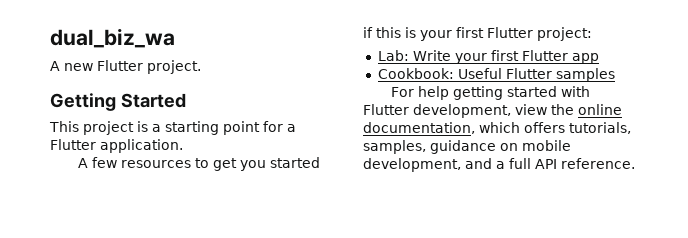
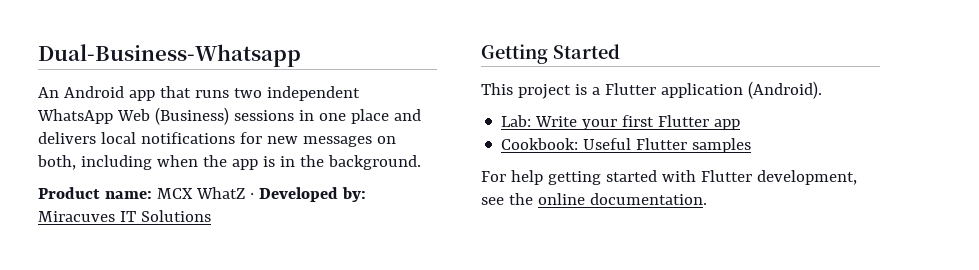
[50,28,175,48] [50,60,201,74] dual_biz_wa // A new Flutter project. -> [38,44,301,67] [38,86,360,101] [37,107,421,125] [38,132,396,147] [37,155,421,170] [38,187,366,202] [38,210,211,222] Dual-Business-Whatsapp // An Android app that runs two independent WhatsApp Web (Business) sessions in one place and delivers local notifications for new messages on both, including when the app is in the background. // Product name: MCX WhatZ · Developed by: Miracuves IT Solutions
[165,121,296,135] [50,139,183,153] [77,157,320,171] [363,27,592,41] starting point for a Flutter application. // A few resources to get you started if this is your first Flutter project: -> [604,81,822,99] Flutter application (Android).
[515,104,547,115] view -> [481,197,504,205] see
[363,122,631,134] [363,140,571,154] [363,158,635,172] documentation, which offers tutorials, samples, guidance on mobile development, and a full API reference. -> [589,193,707,205] documentation.

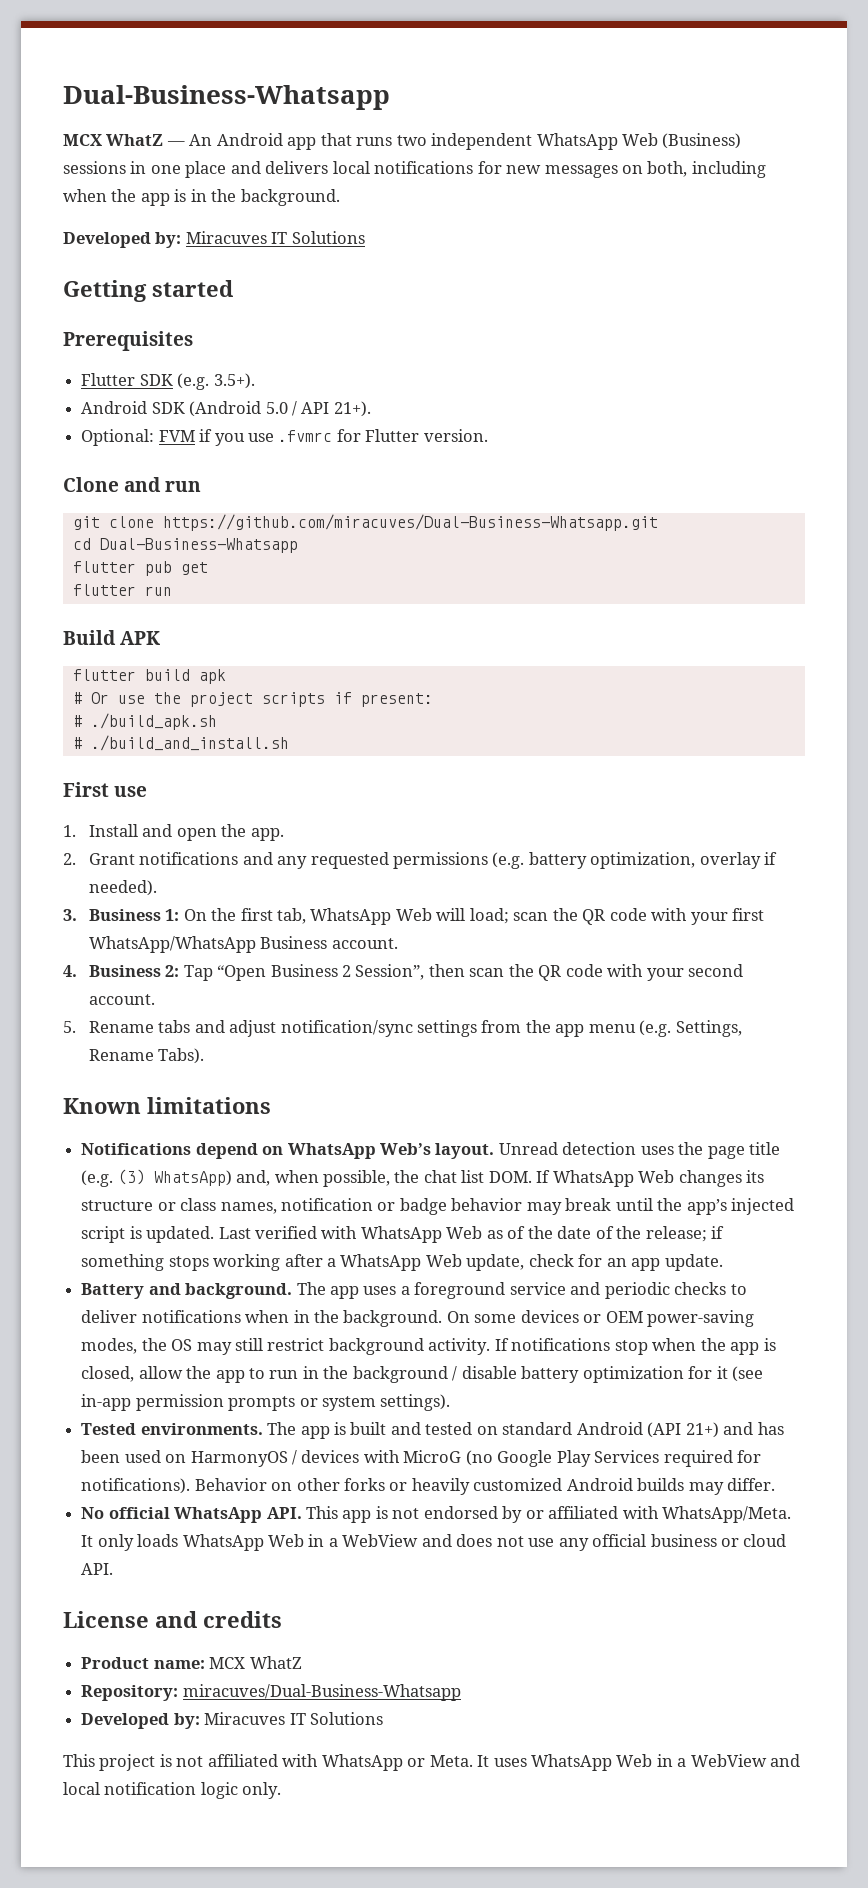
[38,44,301,67] Dual-Business-Whatsapp // -> [63,85,390,110] [63,134,185,146] Dual-Business-Whatsapp // MCX WhatZ —
[38,187,254,199] Product name: MCX WhatZ · -> (340, 197) none
[553,44,620,59] [481,81,822,99] [501,115,741,130] [501,138,752,153] [481,170,857,185] [481,193,707,205] Started // This project is a Flutter application (Android). // Lab: Write your first Flutter app // Cookbook: Useful Flutter samples // For help getting started with Flutter development, see the online documentation. -> [152,280,233,297] [63,331,193,351] [81,373,255,390] [81,401,371,417] [81,429,488,446] [63,477,202,492] [72,514,658,531] [72,538,298,553] [72,561,208,576] [72,584,172,596] [63,630,161,645] [72,669,226,684] [72,692,433,707] [72,713,217,730] [72,735,289,751] [63,782,148,797] [63,824,284,841] [63,852,778,869] [88,880,157,896] [63,908,765,925] [88,936,398,953] [63,964,744,981] [88,994,155,1005] [63,1020,742,1037] [88,1048,205,1064] [63,1097,271,1114] [81,1142,781,1159] [81,1169,765,1187] [81,1198,795,1215] [81,1226,724,1243] [81,1254,723,1271] [81,1282,747,1299] [81,1310,755,1327] [81,1338,776,1355] [81,1366,763,1383] [81,1394,451,1411] [81,1422,784,1439] [81,1450,762,1467] [81,1478,776,1495] [81,1506,792,1523] [81,1534,787,1551] [81,1563,114,1575] [63,1611,282,1628] [81,1656,302,1669] [81,1684,461,1701] [81,1712,383,1729] [63,1754,801,1771] [63,1782,282,1799] started // Prerequisites // Flutter SDK (e.g. 3.5+). // Android SDK (Android 5.0 / API 21+). // Optional: FVM if you use .fvmrc for Flutter version. // Clone and run // git clone https://github.com/miracuves/Dual-Business-Whatsapp.git // cd Dual-Business-Whatsapp // flutter pub get // flutter run // Build APK // flutter build apk // # Or use the project scripts if present: // # ./build_apk.sh // # ./build_and_install.sh // First use // 1. Install and open the app. // 2. Grant notifications and any requested permissions (e.g. battery optimization, overlay if needed). // 3. Business 1: On the first tab, WhatsApp Web will load; scan the QR code with your first WhatsApp/WhatsApp Business account. // 4. Business 2: Tap “Open Business 2 Session”, then scan the QR code with your second account. // 5. Rename tabs and adjust notification/sync settings from the app menu (e.g. Settings, Rename Tabs). // Known limitations // Notifications depend on WhatsApp Web’s layout. Unread detection uses the page title (e.g. (3) WhatsApp) and, when possible, the chat list DOM. If WhatsApp Web changes its structure or class names, notification or badge behavior may break until the app’s injected script is updated. Last verified with WhatsApp Web as of the date of the release; if something stops working after a WhatsApp Web update, check for an app update. // Battery and background. The app uses a foreground service and periodic checks to deliver notifications when in the background. On some devices or OEM power-saving modes, the OS may still restrict background activity. If notifications stop when the app is closed, allow the app to run in the background / disable battery optimization for it (see in-app permission prompts or system settings). // Tested environments. The app is built and tested on standard Android (API 21+) and has been used on HarmonyOS / devices with MicroG (no Google Play Services required for notifications). Behavior on other forks or heavily customized Android builds may differ. // No official WhatsApp API. This app is not endorsed by or affiliated with WhatsApp/Meta. It only loads WhatsApp Web in a WebView and does not use any official business or cloud API. // License and credits // Product name: MCX WhatZ // Repository: miracuves/Dual-Business-Whatsapp // Developed by: Miracuves IT Solutions // This project is not affiliated with WhatsApp or Meta. It uses WhatsApp Web in a WebView and local notification logic only.

